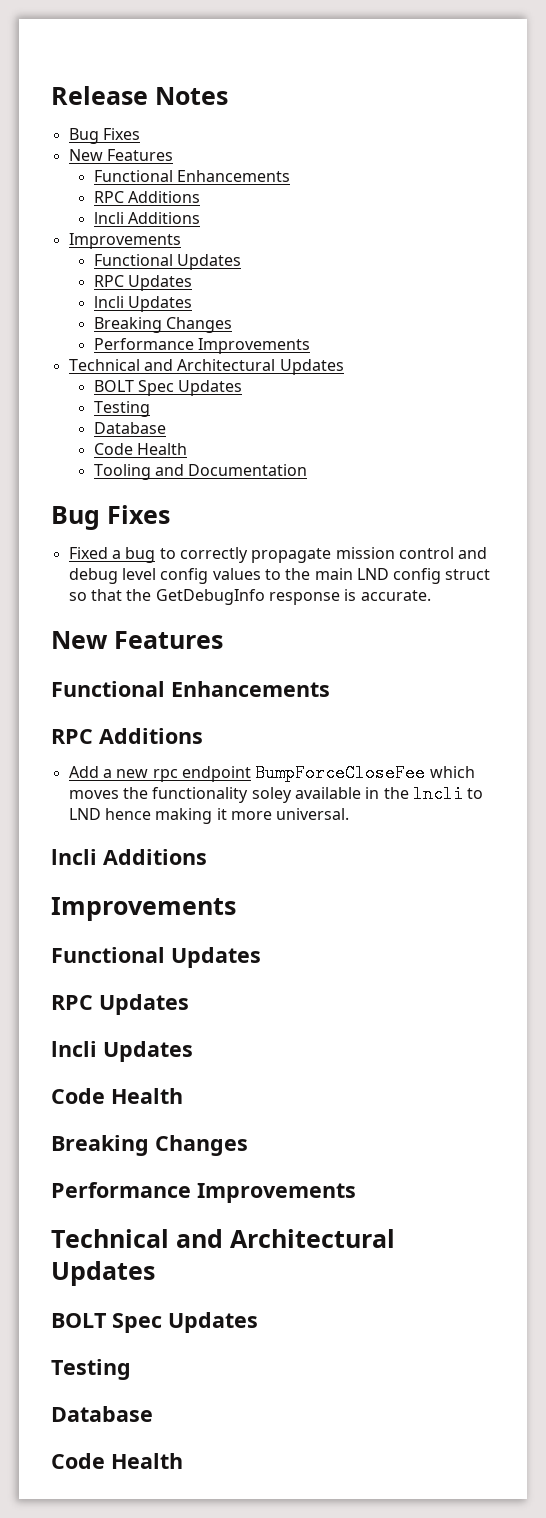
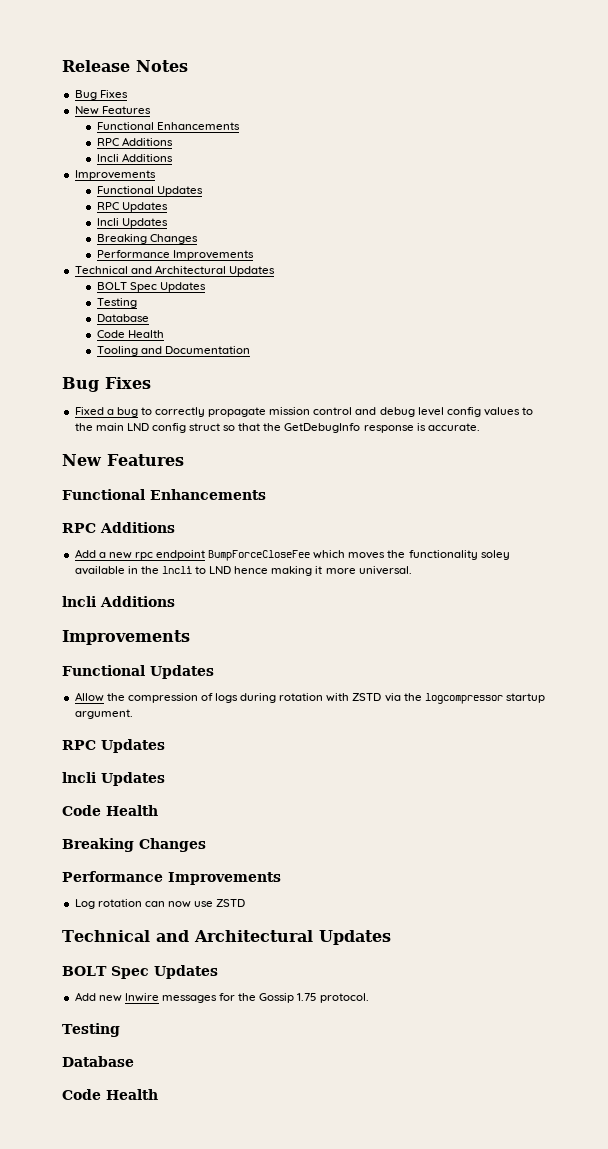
(261, 957) none -> [74,692,545,704] [74,709,133,719] // Allow the compression of logs during rotation with ZSTD via the logcompressor startup argument.
[51,1229,395,1248] [51,1261,155,1286] [51,1312,258,1333] // Technical and Architectural Updates // BOLT Spec Updates -> [74,899,246,909] [62,930,391,945] [62,965,218,979] [74,992,370,1003] // Log rotation can now use ZSTD // Technical and Architectural Updates // BOLT Spec Updates // Add new lnwire messages for the Gossip 1.75 protocol.

